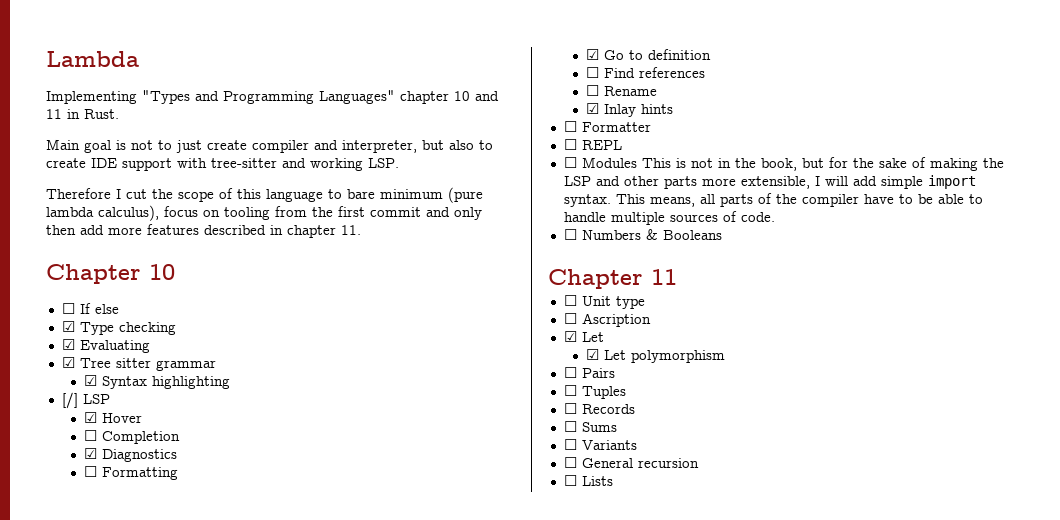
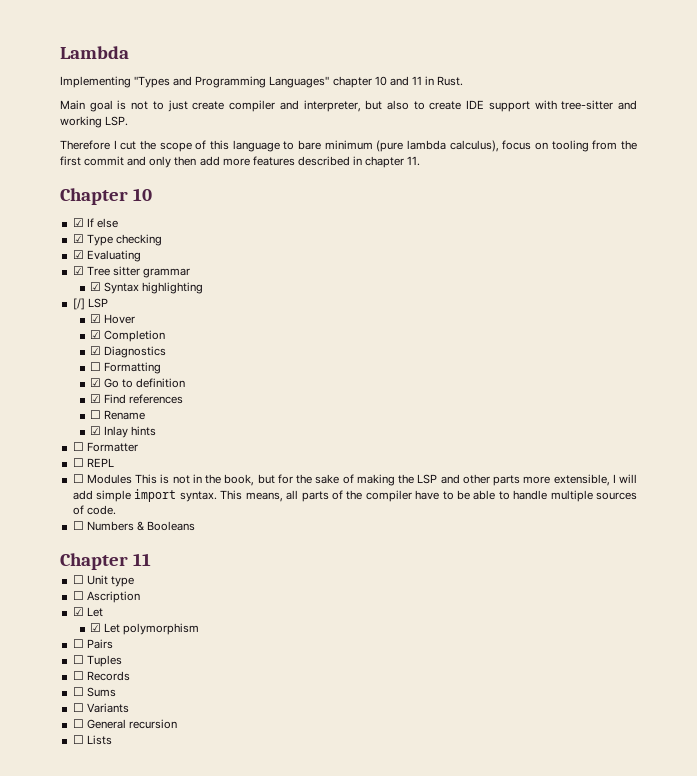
[61,303,75,314] ☐ -> [72,218,84,227] ☑
[83,430,97,441] ☐ -> [89,330,101,339] ☑
[585,67,599,78] ☐ -> [89,394,101,403] ☑

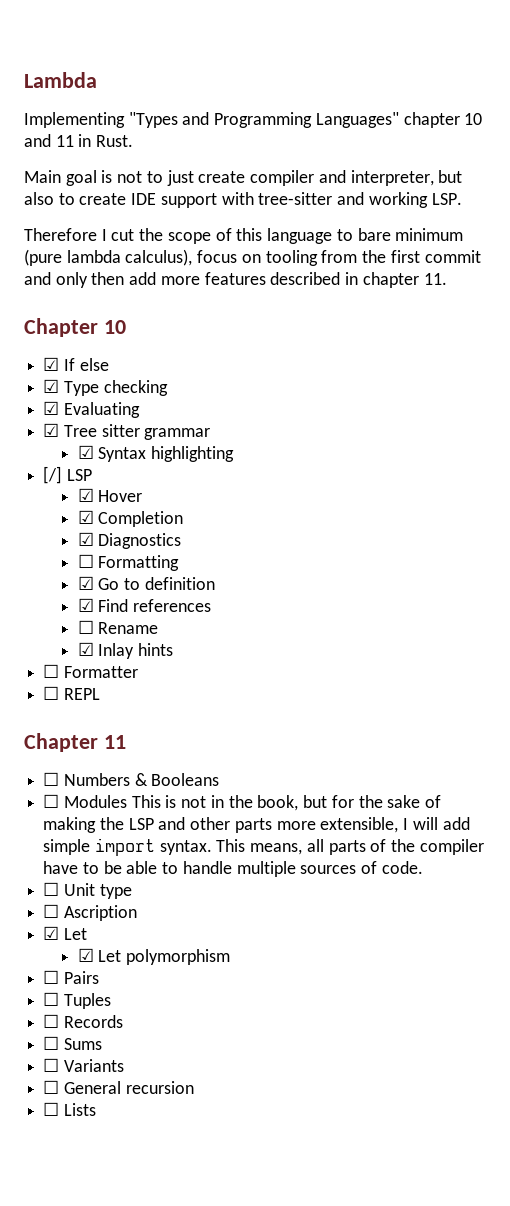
(114, 462) none -> [24,733,126,752] [43,772,220,786] // Chapter 11 // ☐ Numbers & Booleans
[72,521,195,531] [60,553,151,570] // ☐ Numbers & Booleans // Chapter 11 -> (423, 867) none

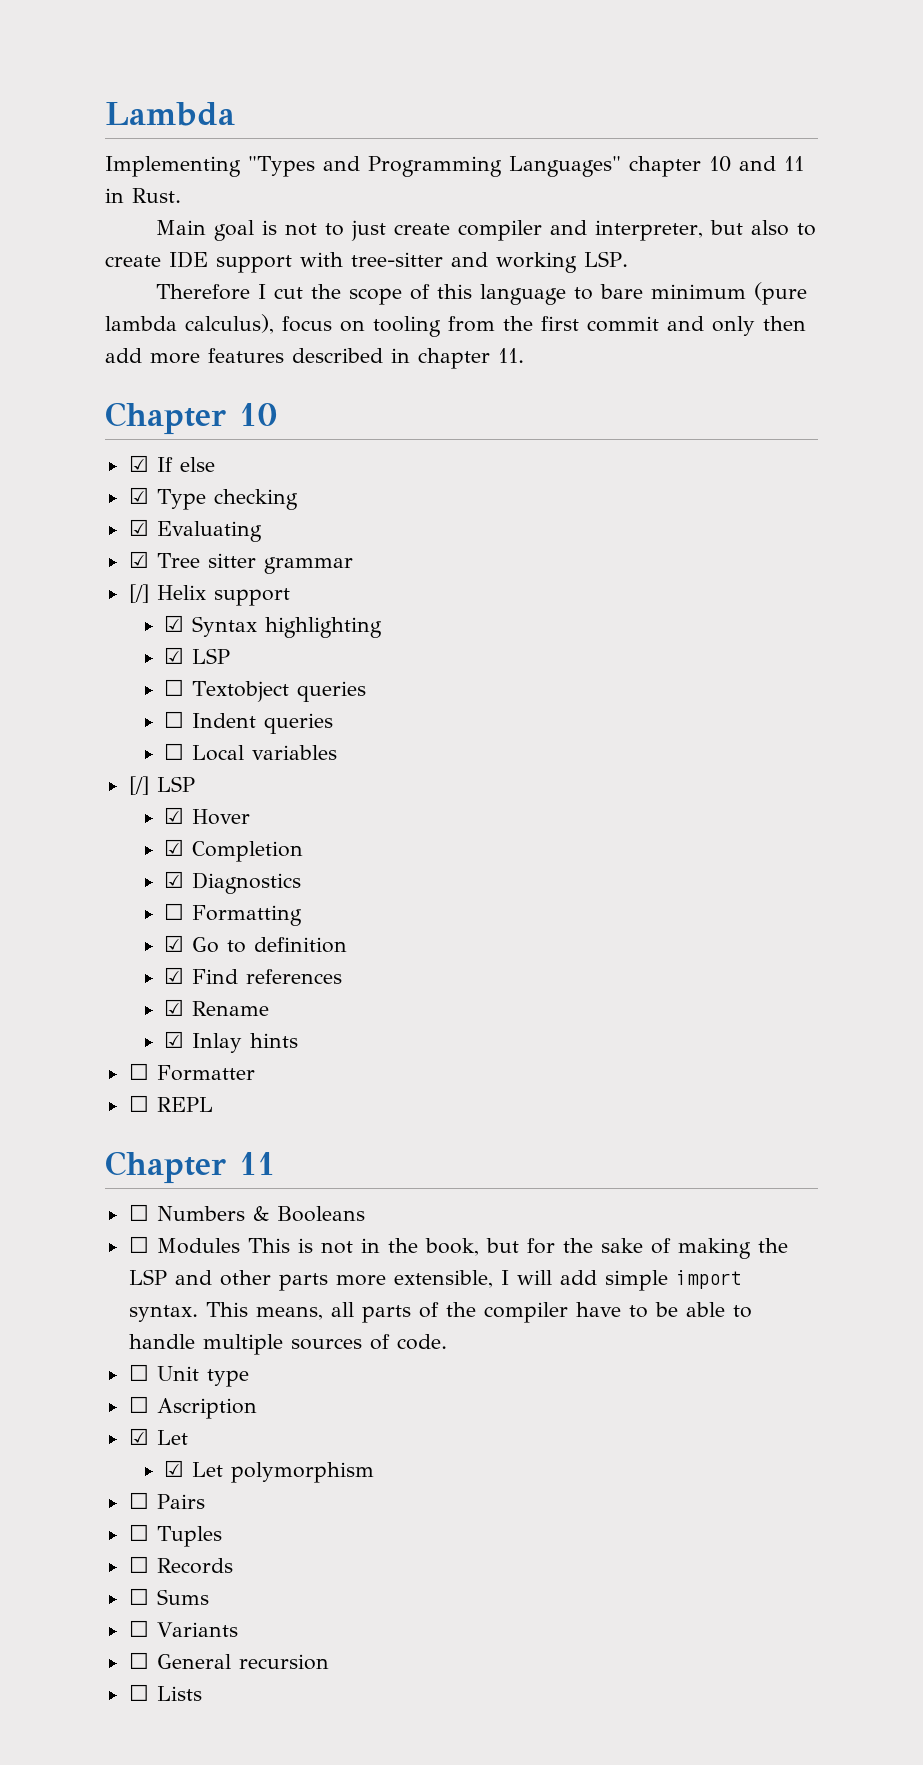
(211, 434) none -> [128,584,290,606] // [/] Helix support
(235, 454) none -> [164,647,231,664] [164,679,367,702] [164,711,334,734] [164,743,338,761] // ☑ LSP // ☐ Textobject queries // ☐ Indent queries // ☐ Local variables
[77,620,94,634] ☐ -> [164,999,185,1016] ☑

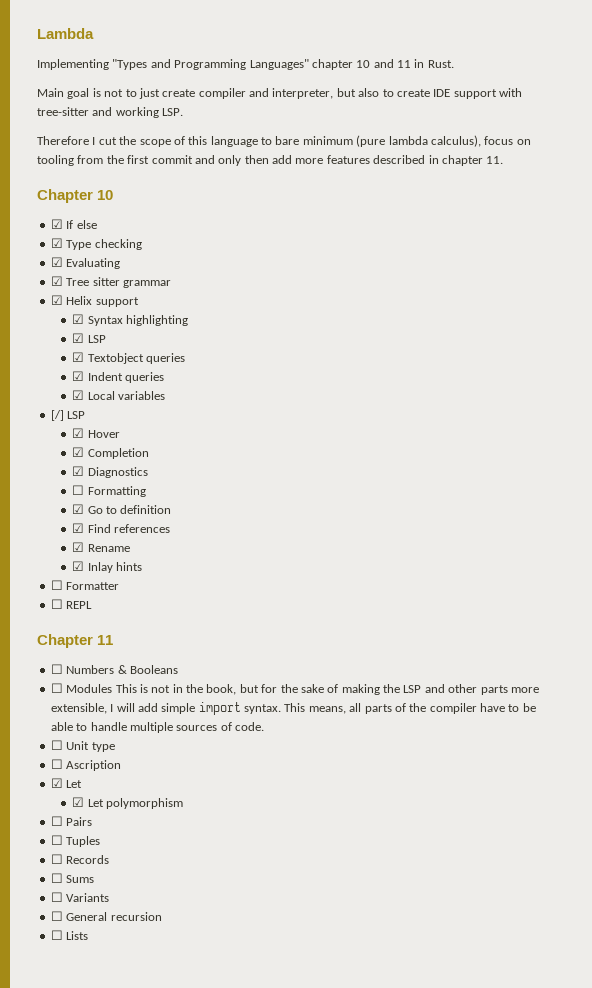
[128,584,149,603] [/] -> [50,295,63,305] ☑
[164,679,185,696] ☐ -> [72,352,85,362] ☑
[164,711,185,728] ☐ -> [72,371,85,381] ☑
[164,743,185,760] ☐ -> [72,390,85,400] ☑

